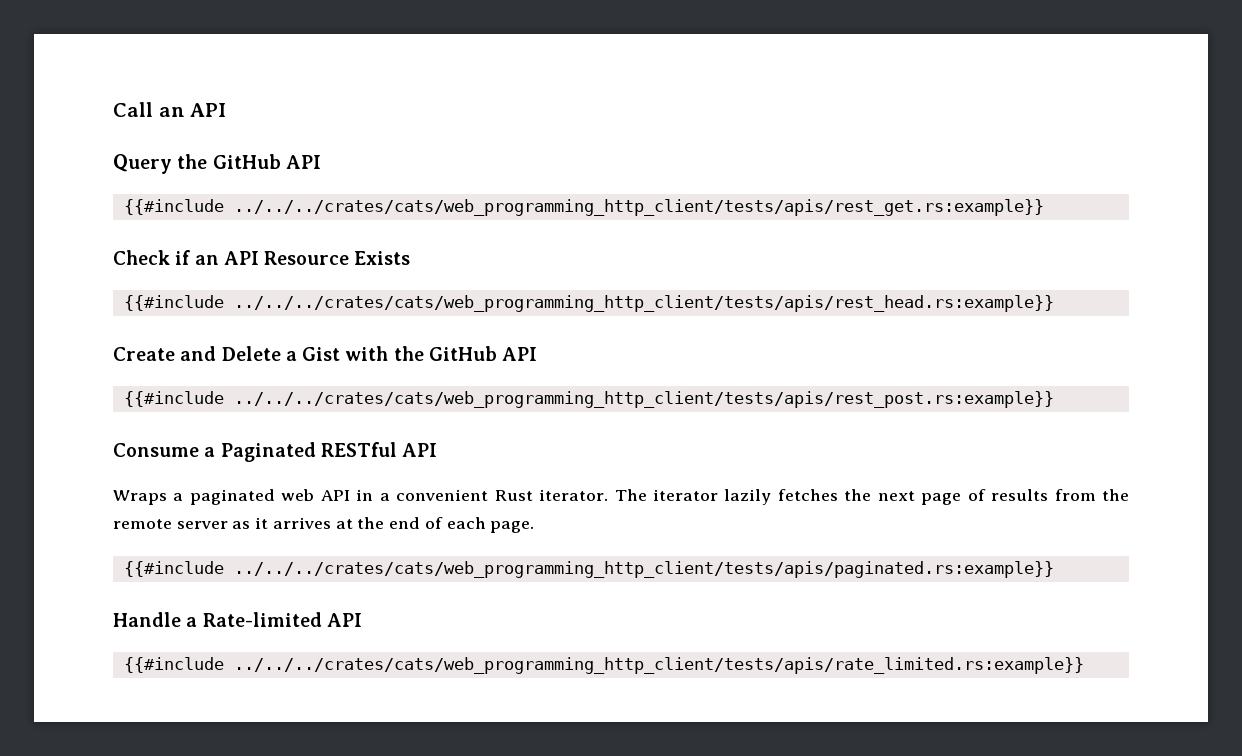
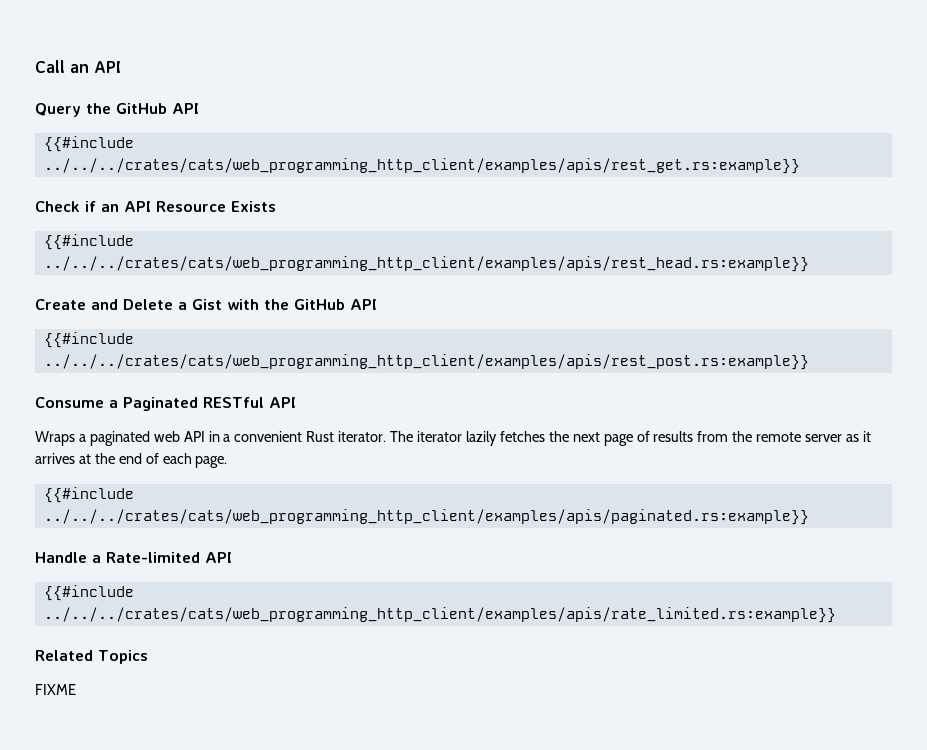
[233,199,1044,216] ../../../crates/cats/web_programming_http_client/tests/apis/rest_get.rs:example}} -> [43,158,800,174] ../../../crates/cats/web_programming_http_client/examples/apis/rest_get.rs:example}}
[233,295,1054,312] ../../../crates/cats/web_programming_http_client/tests/apis/rest_head.rs:example}} -> [43,256,809,272] ../../../crates/cats/web_programming_http_client/examples/apis/rest_head.rs:example}}
[233,391,1054,408] ../../../crates/cats/web_programming_http_client/tests/apis/rest_post.rs:example}} -> [43,354,809,370] ../../../crates/cats/web_programming_http_client/examples/apis/rest_post.rs:example}}
[233,561,1054,578] ../../../crates/cats/web_programming_http_client/tests/apis/paginated.rs:example}} -> [43,509,809,525] ../../../crates/cats/web_programming_http_client/examples/apis/paginated.rs:example}}
[233,657,1084,674] ../../../crates/cats/web_programming_http_client/tests/apis/rate_limited.rs:example}} -> [43,607,836,623] [35,650,148,664] [35,684,76,695] ../../../crates/cats/web_programming_http_client/examples/apis/rate_limited.rs:example}} // Related Topics // FIXME

